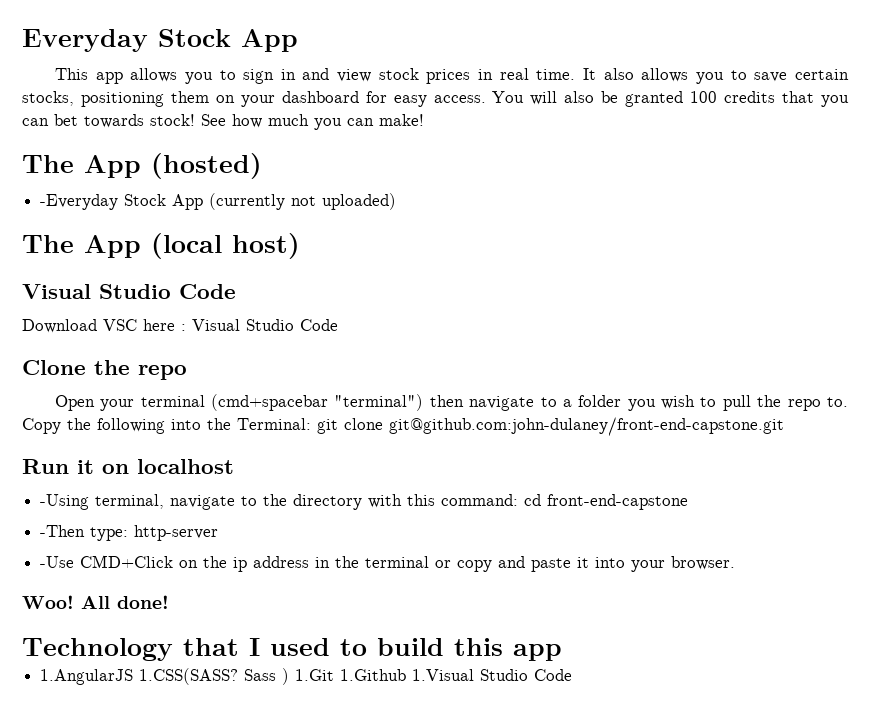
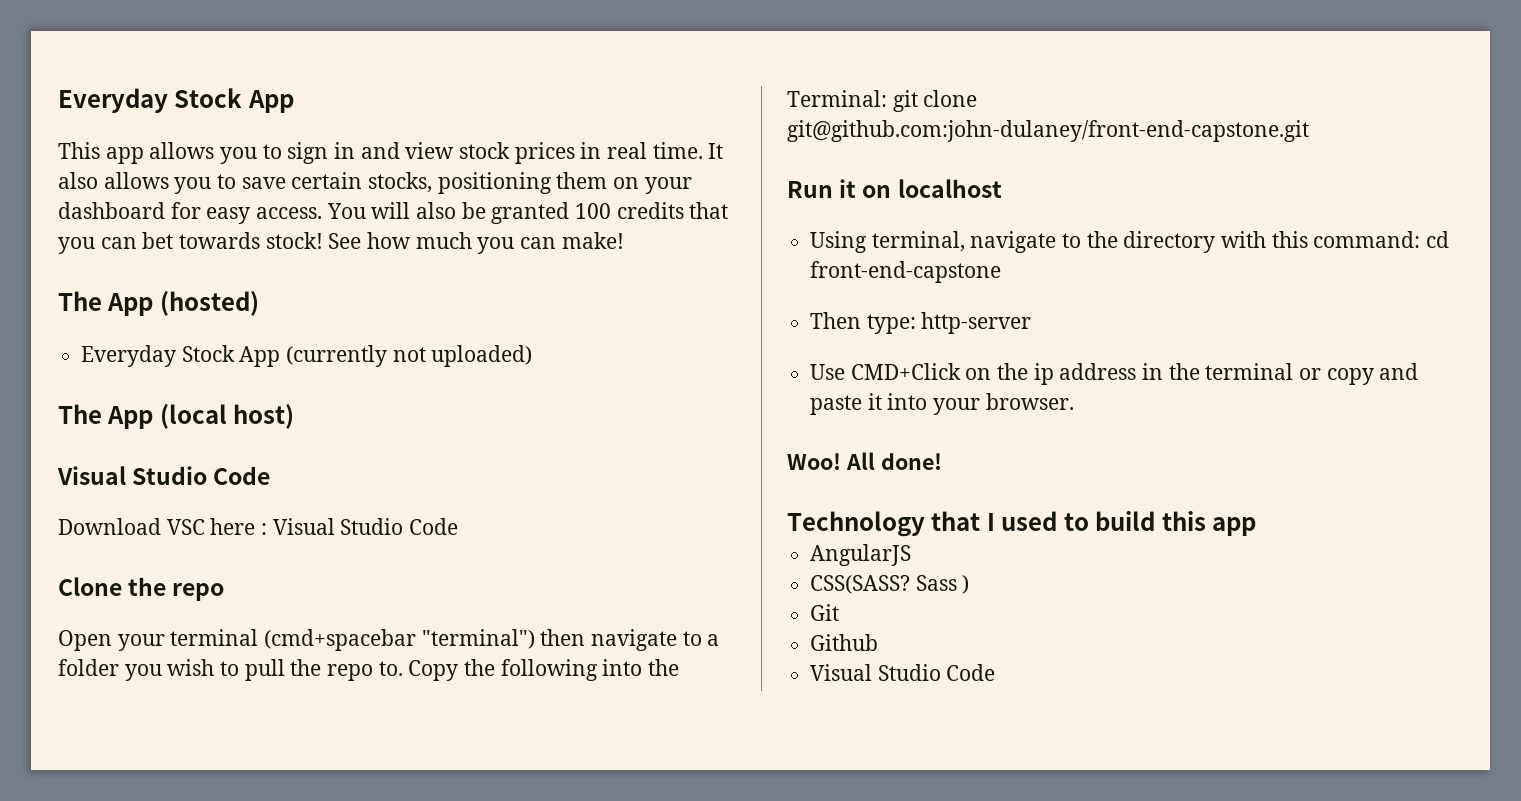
[40,194,119,210] -Everyday -> [81,345,177,367] Everyday
[40,494,90,510] -Using -> [810,231,868,253] Using
[40,525,86,537] -Then -> [810,312,862,329] Then
[40,556,75,568] -Use -> [810,364,846,380] Use
[40,668,239,685] 1.AngularJS 1.CSS(SASS? -> [810,544,912,566] [810,575,911,594] AngularJS // CSS(SASS?
[295,669,475,681] 1.Git 1.Github 1.Visual -> [810,604,840,621] [810,634,879,651] [810,664,873,681] // Git // Github // Visual

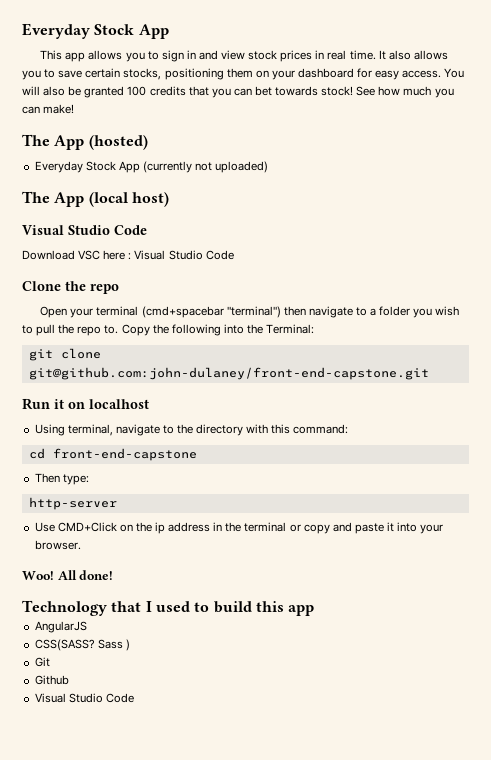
(887, 98) none -> (315, 329) //
(1421, 239) none -> (349, 429) //
(916, 324) none -> (89, 479) //

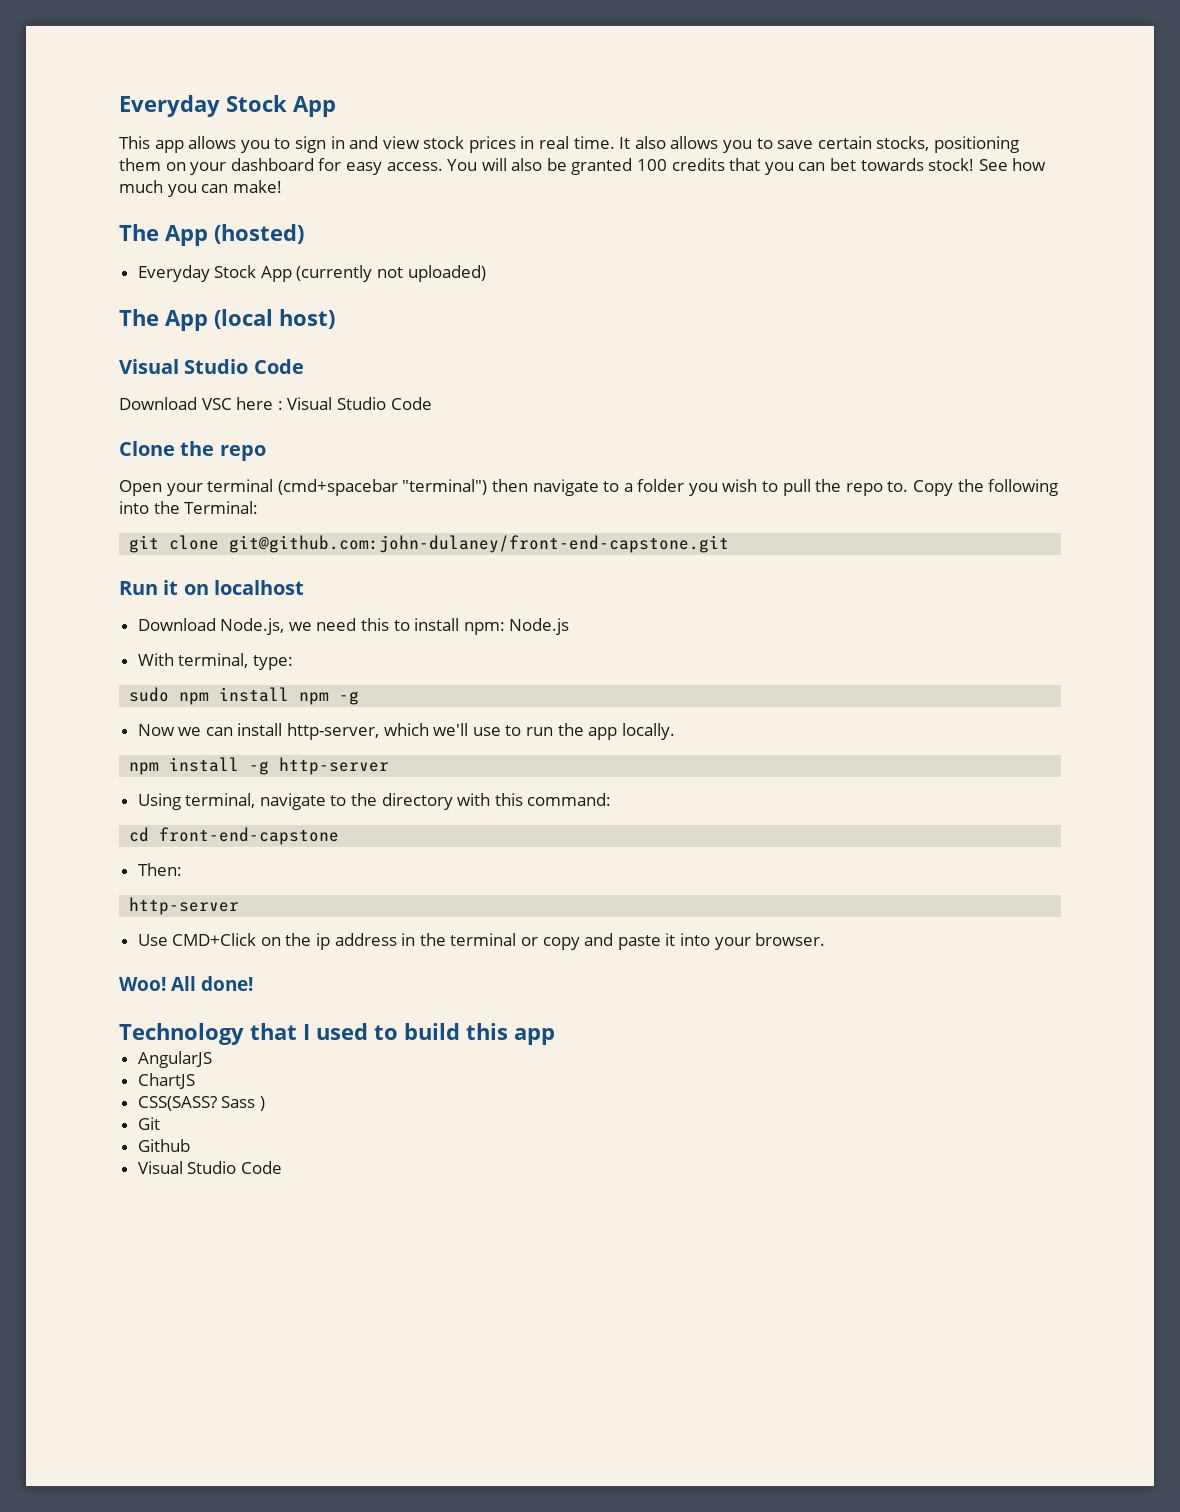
(149, 404) none -> [137,618,570,635] [137,653,293,670] [129,687,360,705] [137,723,675,740] [129,757,390,775] // Download Node.js, we need this to install npm: Node.js // With terminal, type: // sudo npm install npm -g // Now we can install http-server, which we'll use to run the app locally. // npm install -g http-server
[34,473,89,485] Then type: -> [137,863,182,876] Then:
(87, 627) none -> [137,1073,195,1089] // ChartJS

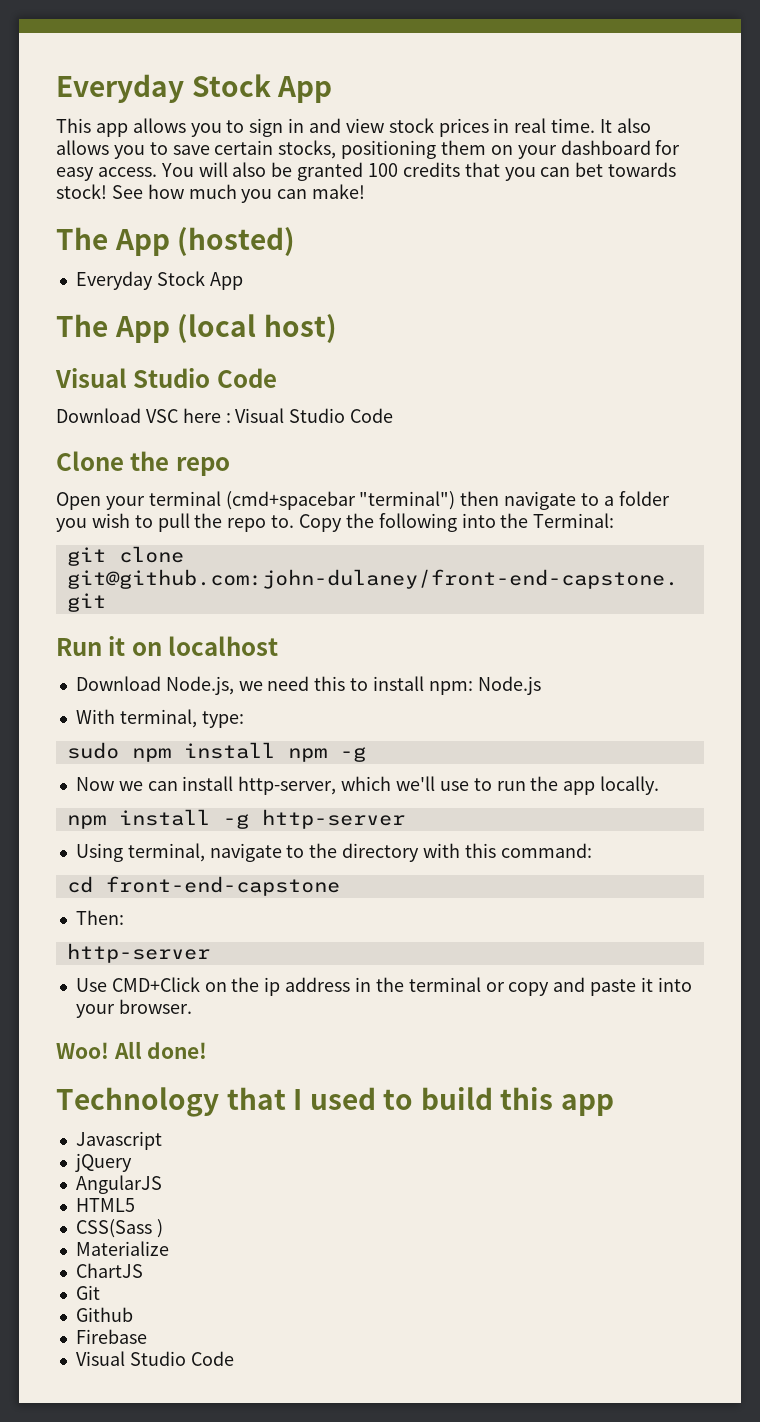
[296,265,486,282] (currently not uploaded) -> (243, 281) none
(555, 1036) none -> [75,1131,162,1150] [74,1153,132,1172] // Javascript // jQuery
[137,1073,195,1089] [137,1096,265,1111] ChartJS // CSS(SASS? Sass ) -> [75,1198,135,1212] [75,1219,163,1238] [75,1241,169,1256] [75,1263,143,1278] HTML5 // CSS(Sass ) // Materialize // ChartJS
(190, 1145) none -> [75,1329,147,1344] // Firebase

